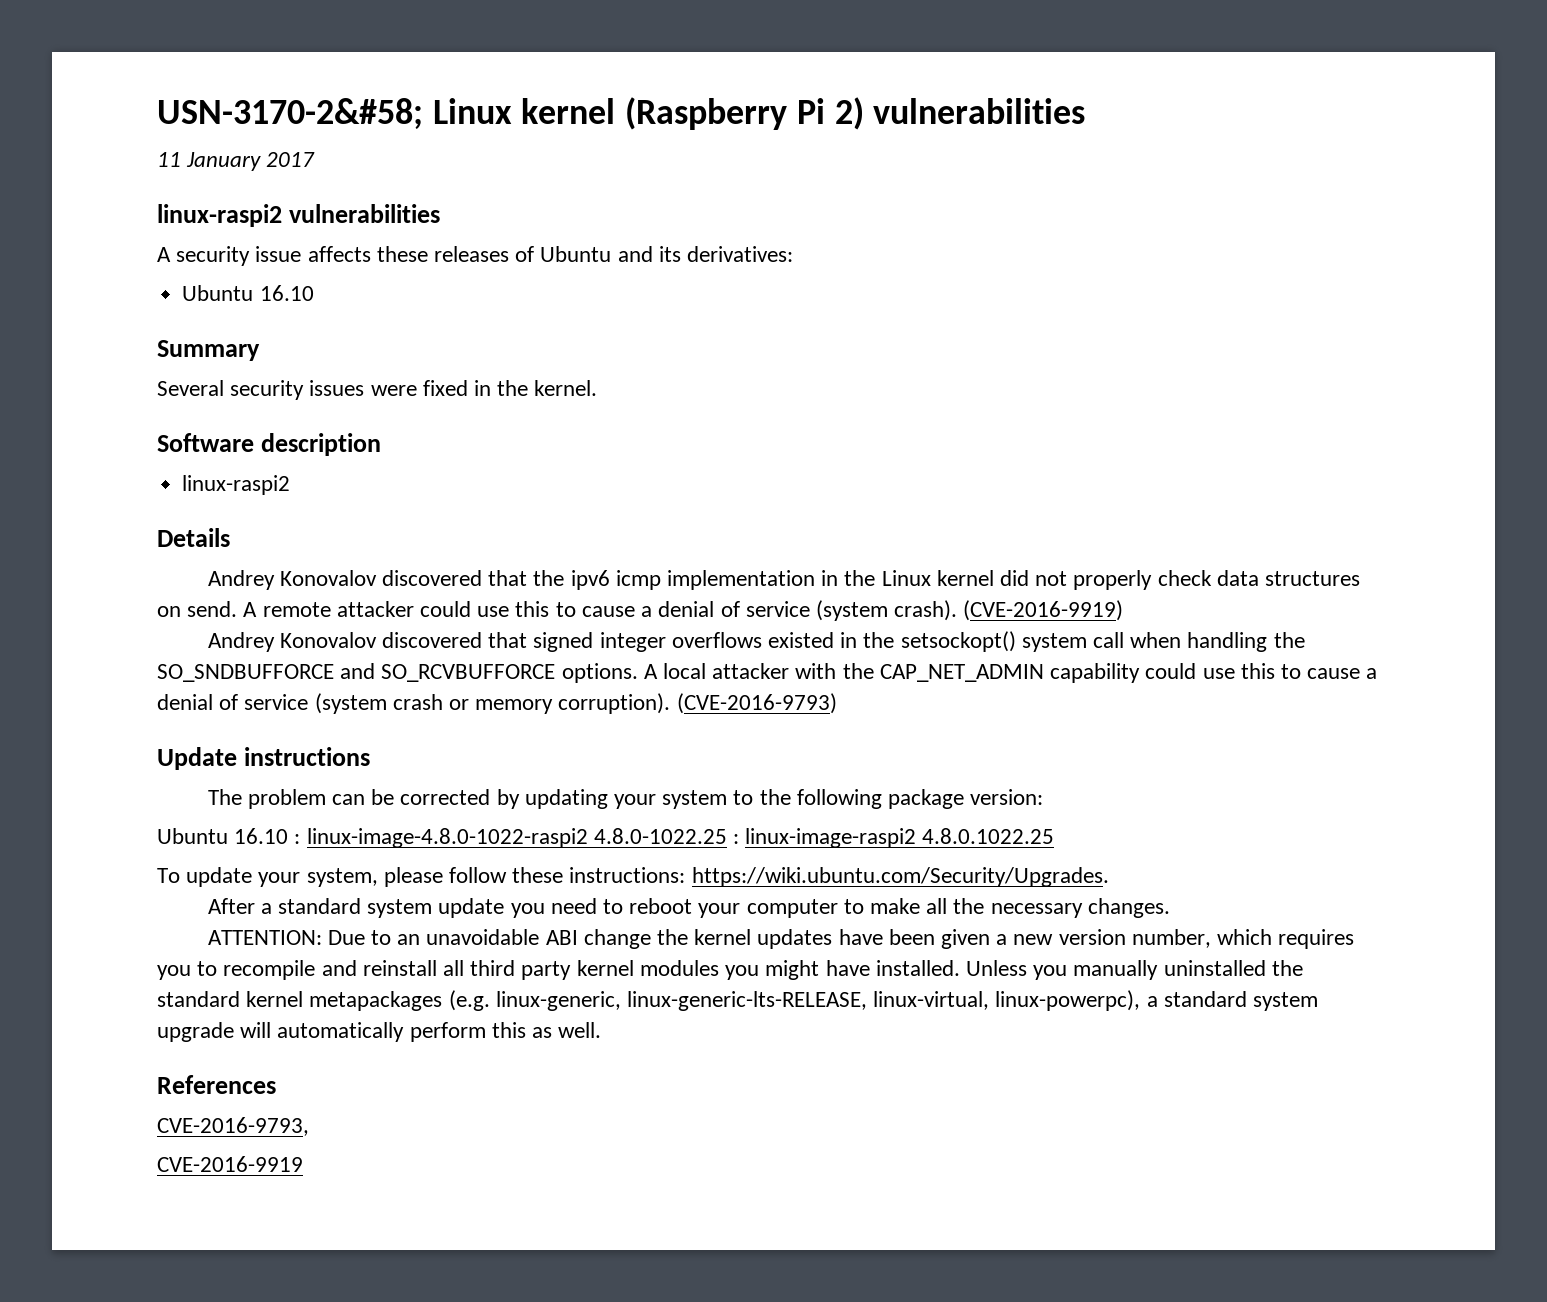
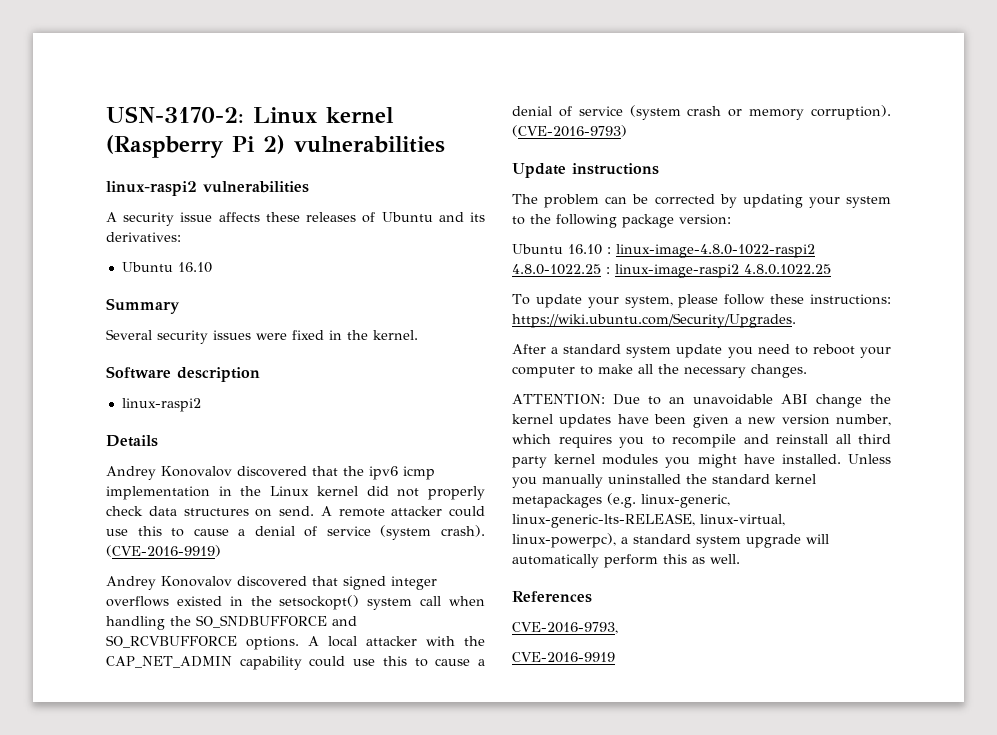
[157,98,423,130] USN-3170-2&#58; -> [106,106,244,123] USN-3170-2:
[157,152,316,171] // 11 January 2017 -> (445, 144) none

